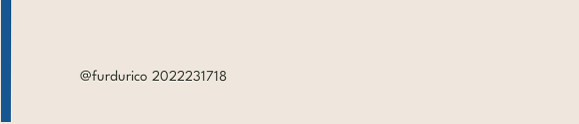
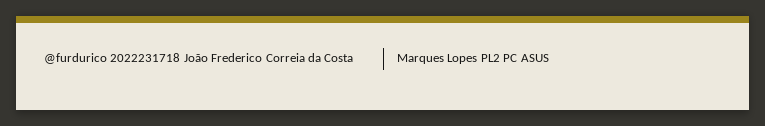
(228, 75) none -> [183,53,549,64] João Frederico Correia da Costa Marques Lopes PL2 PC ASUS

